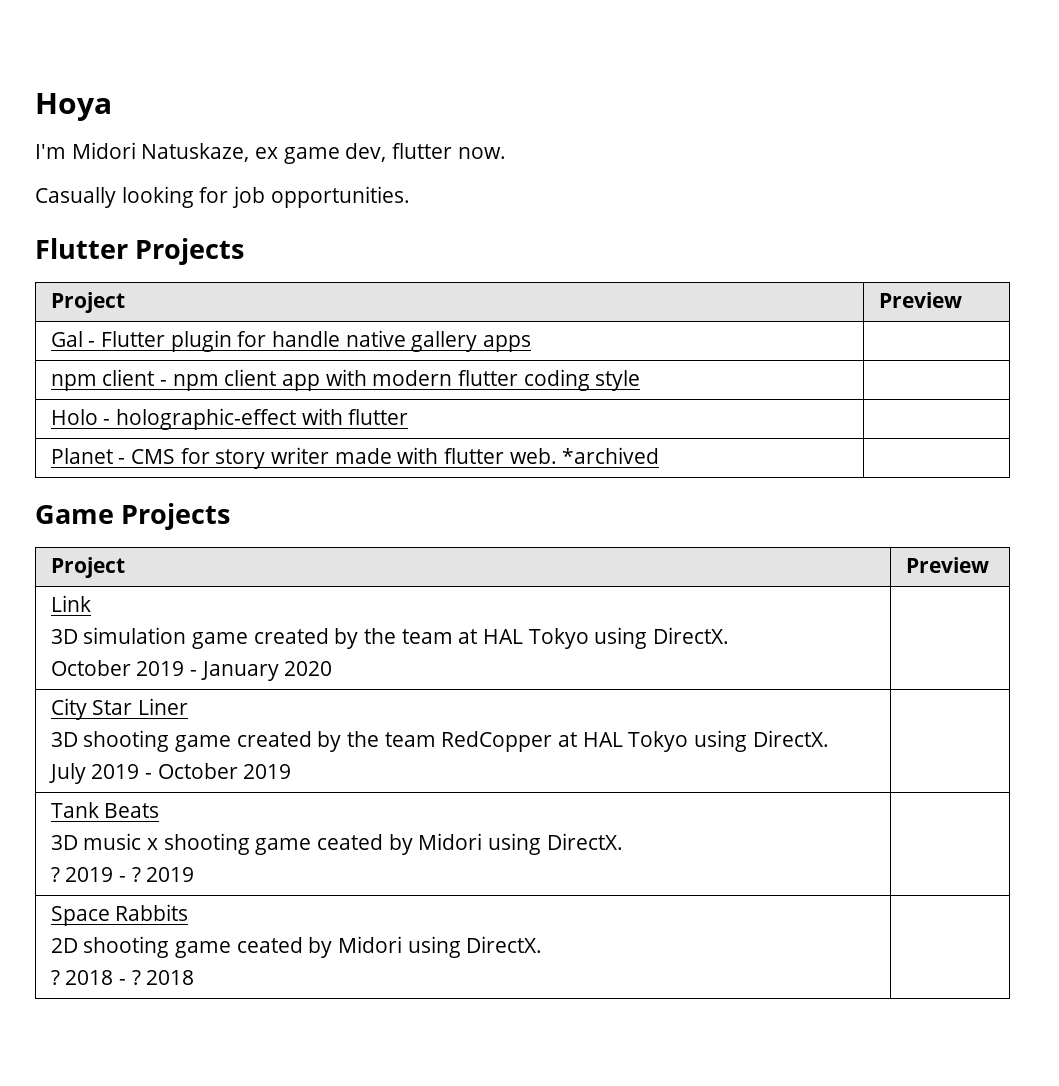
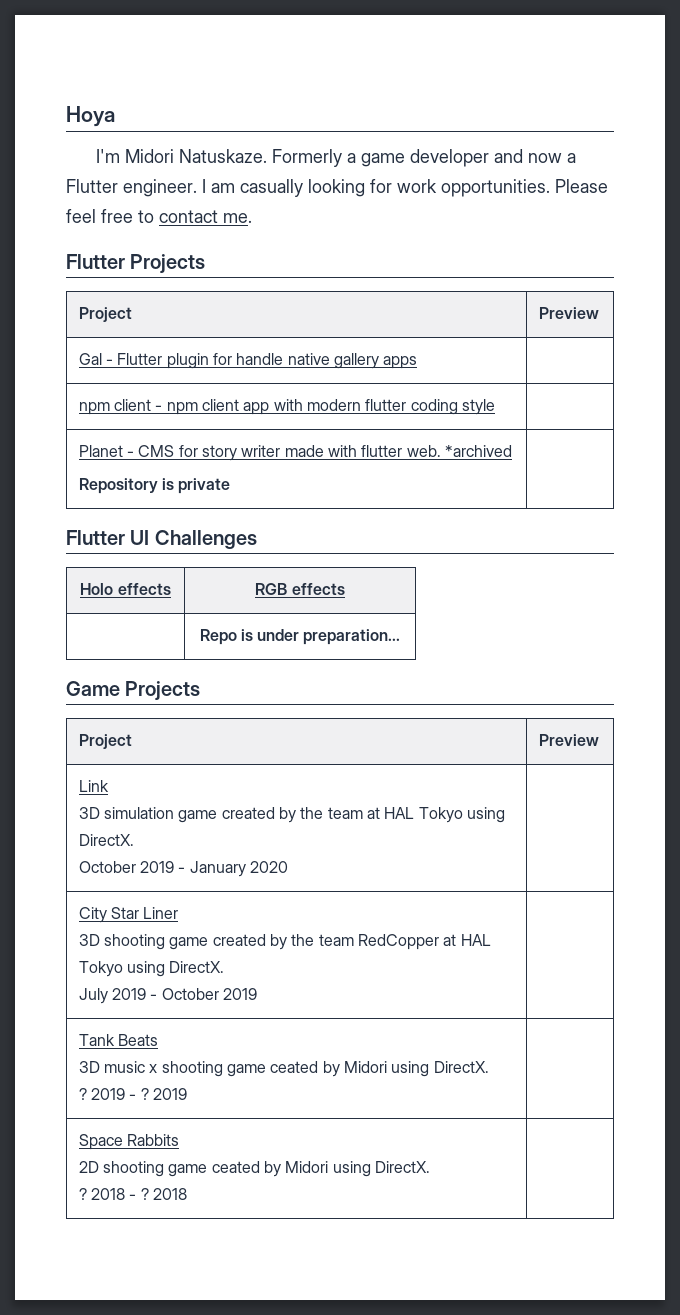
[141,143,506,164] [35,187,116,208] Natuskaze, ex game dev, flutter now. // Casually -> [178,149,576,167] [66,179,303,197] Natuskaze. Formerly a game developer and now a Flutter engineer. I am casually
[232,186,266,208] job -> [397,179,437,193] work
(410, 197) none -> [555,179,608,193] [66,209,252,223] Please feel free to contact me.
[50,408,409,430] // Holo - holographic-effect with flutter | -> (495, 407) none
(660, 455) | -> [78,478,231,494] [66,530,257,549] [80,583,171,595] [255,583,345,595] [199,629,401,645] // Repository is private | // Flutter UI Challenges // Holo effects | RGB effects // | Repo is under preparation...

